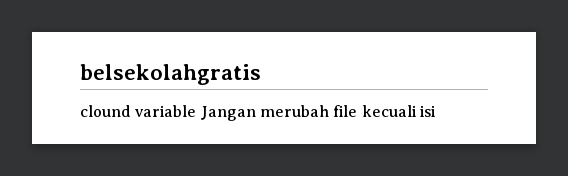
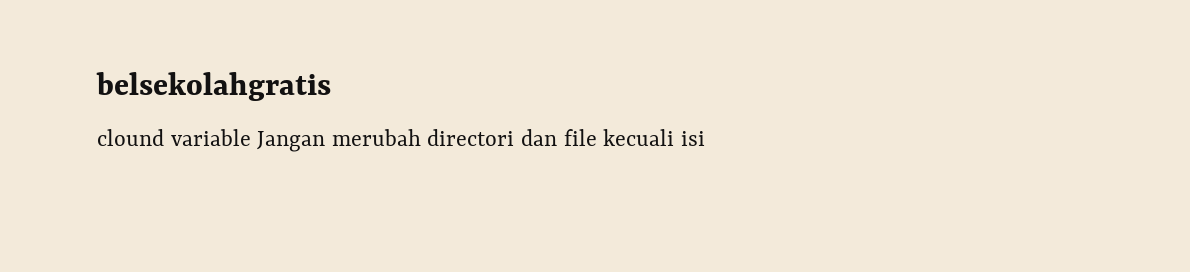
(329, 111) none -> [427,129,558,146] directori dan

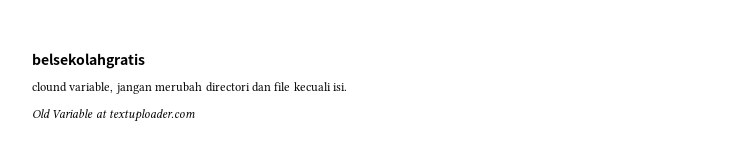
[170,129,326,152] variable Jangan -> [69,82,152,94] variable, jangan
[680,131,705,146] isi -> [333,83,347,91] [32,109,196,122] isi. // Old Variable at textuploader.com

